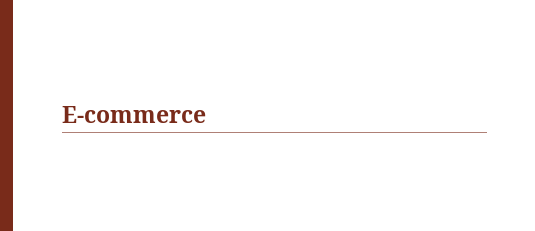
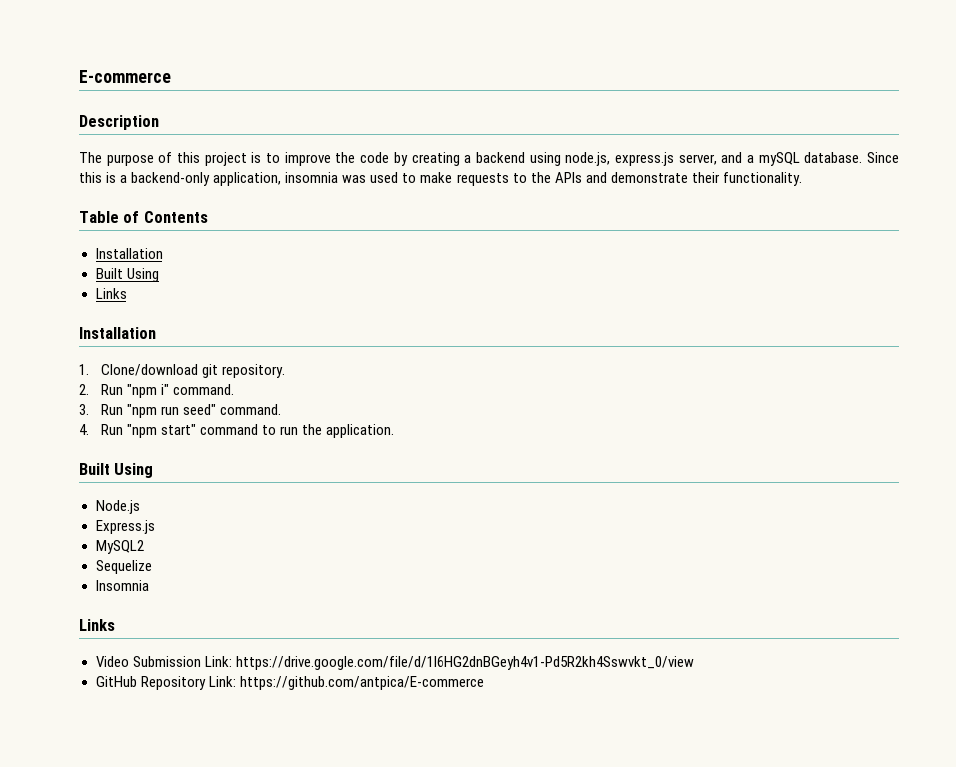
(206, 114) none -> [79,115,159,130] [79,152,899,166] [79,172,802,186] [79,211,208,223] [95,248,163,259] [95,268,159,282] [95,288,127,299] [79,327,156,339] [79,364,285,378] [79,384,234,398] [79,404,281,418] [79,424,395,438] [79,463,154,478] [95,500,140,514] [95,520,155,534] [95,540,144,554] [95,560,152,574] [95,580,149,591] [79,619,115,631] [95,656,694,670] [95,676,484,690] // Description // The purpose of this project is to improve the code by creating a backend using node.js, express.js server, and a mySQL database. Since this is a backend-only application, insomnia was used to make requests to the APIs and demonstrate their functionality. // Table of Contents // Installation // Built Using // Links // Installation // 1. Clone/download git repository. // 2. Run "npm i" command. // 3. Run "npm run seed" command. // 4. Run "npm start" command to run the application. // Built Using // Node.js // Express.js // MySQL2 // Sequelize // Insomnia // Links // Video Submission Link: https://drive.google.com/file/d/1l6HG2dnBGeyh4v1-Pd5R2kh4Sswvkt_0/view // GitHub Repository Link: https://github.com/antpica/E-commerce

